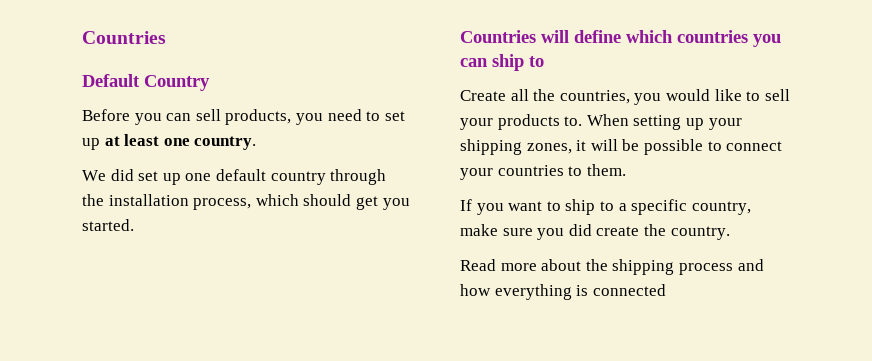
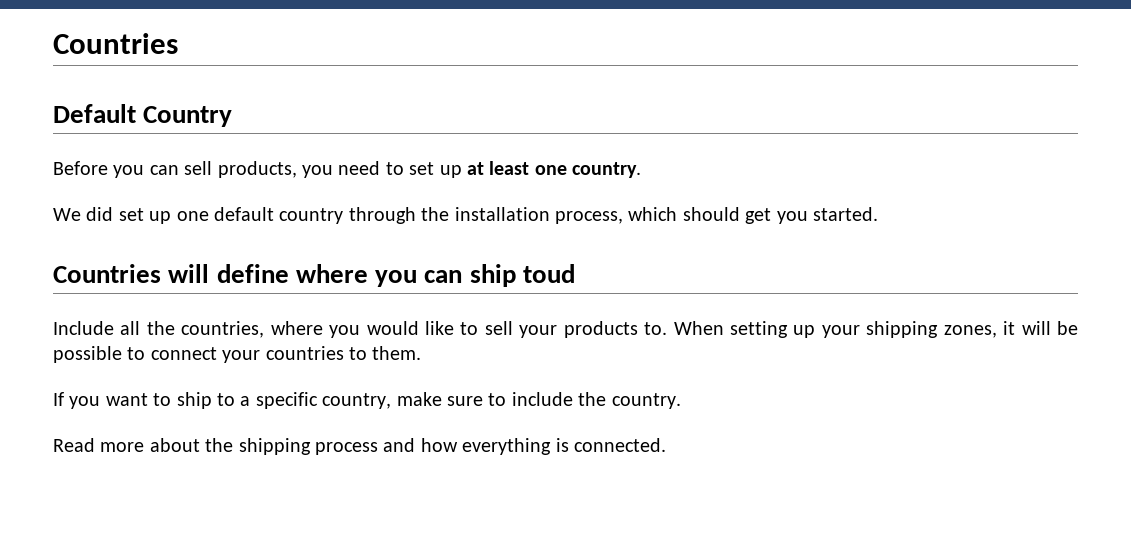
[626,30,748,43] which countries -> [295,264,368,283] where
[529,56,544,67] [460,90,506,101] to // Create -> [523,264,576,283] [53,321,114,335] toud // Include
(630, 97) none -> [270,321,323,335] where
[537,224,640,240] you did create -> [488,392,573,406] to include
[592,284,666,296] connected -> [573,438,666,452] connected.

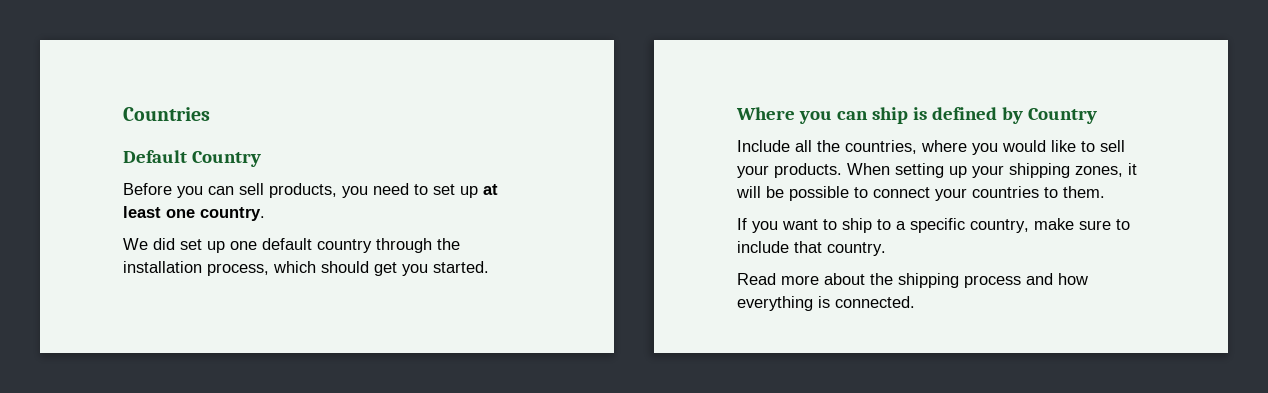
[53,264,576,287] Countries will define where you can ship toud -> [736,107,1097,124] Where you can ship is defined by Country
[563,321,668,338] products to. -> [774,163,842,178] products.
[578,392,607,406] the -> [794,241,822,253] that

